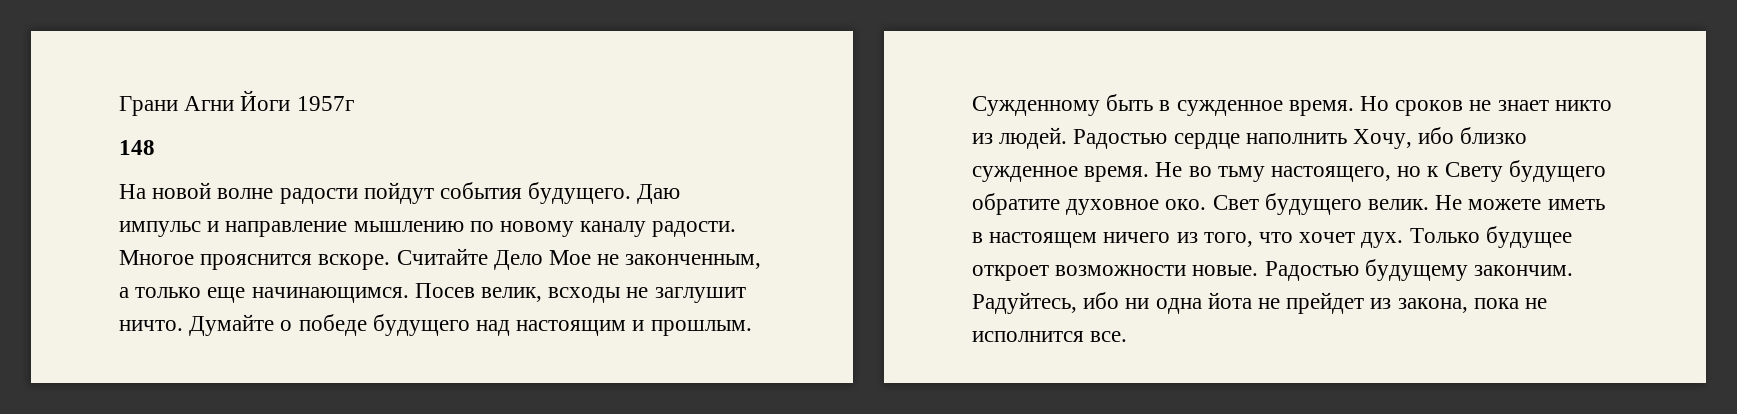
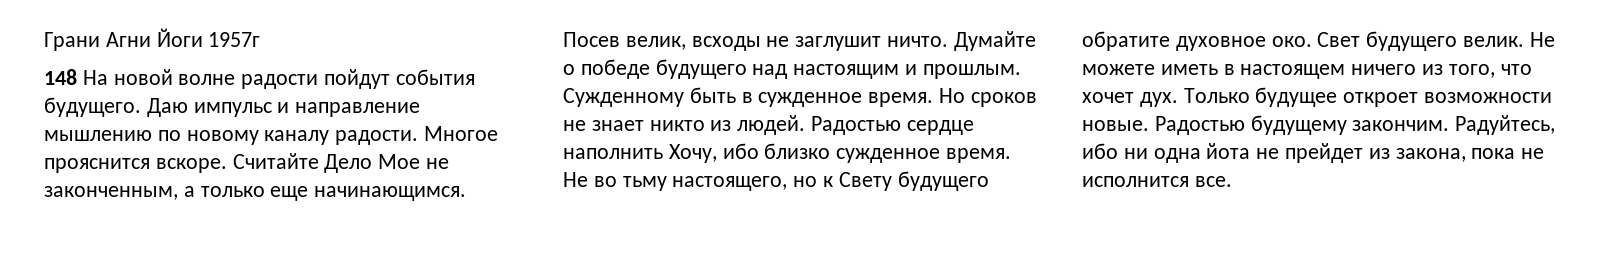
(155, 147) // -> (77, 77) none

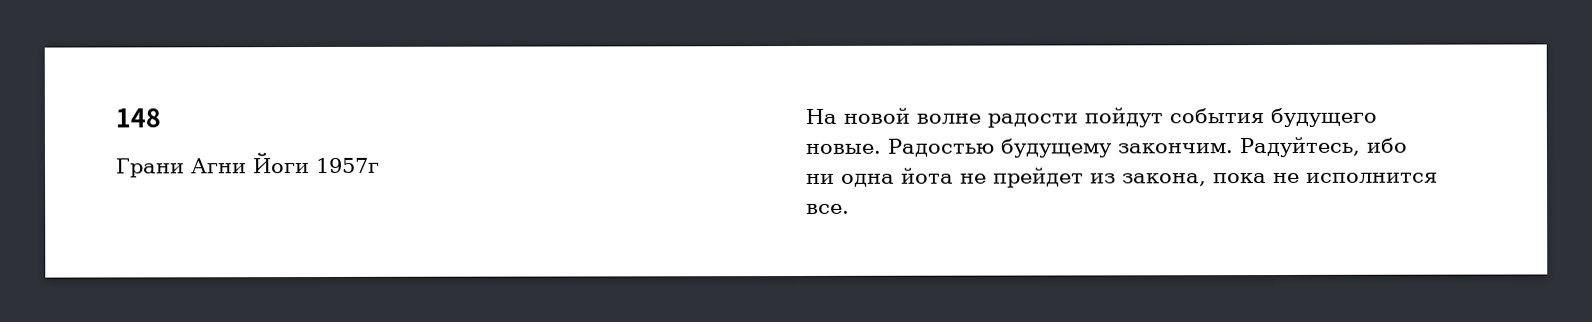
(44, 41) none -> [115,108,161,128] 148 //
[44,69,77,85] 148 -> (380, 165) none
[44,97,421,117] [44,126,499,145] [44,153,450,173] [44,186,467,201] [563,31,1036,51] [563,59,1021,79] [563,87,1037,107] [563,115,974,135] [563,143,1012,163] [563,171,989,191] [1082,31,1555,51] [1082,64,1532,79] [1082,87,1553,107] будущего. Даю импульс и направление мышлению по новому каналу радости. Многое прояснится вскоре. Считайте Дело Мое не законченным, а только еще начинающимся. Посев велик, всходы не заглушит ничто. Думайте о победе будущего над настоящим и прошлым. Сужденному быть в сужденное время. Но сроков не знает никто из людей. Радостью сердце наполнить Хочу, ибо близко сужденное время. Не во тьму настоящего, но к Свету будущего обратите духовное око. Свет будущего велик. Не можете иметь в настоящем ничего из того, что хочет дух. Только будущее откроет возможности -> [1270,107,1377,128] будущего

